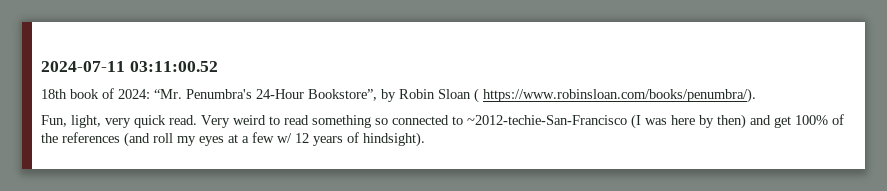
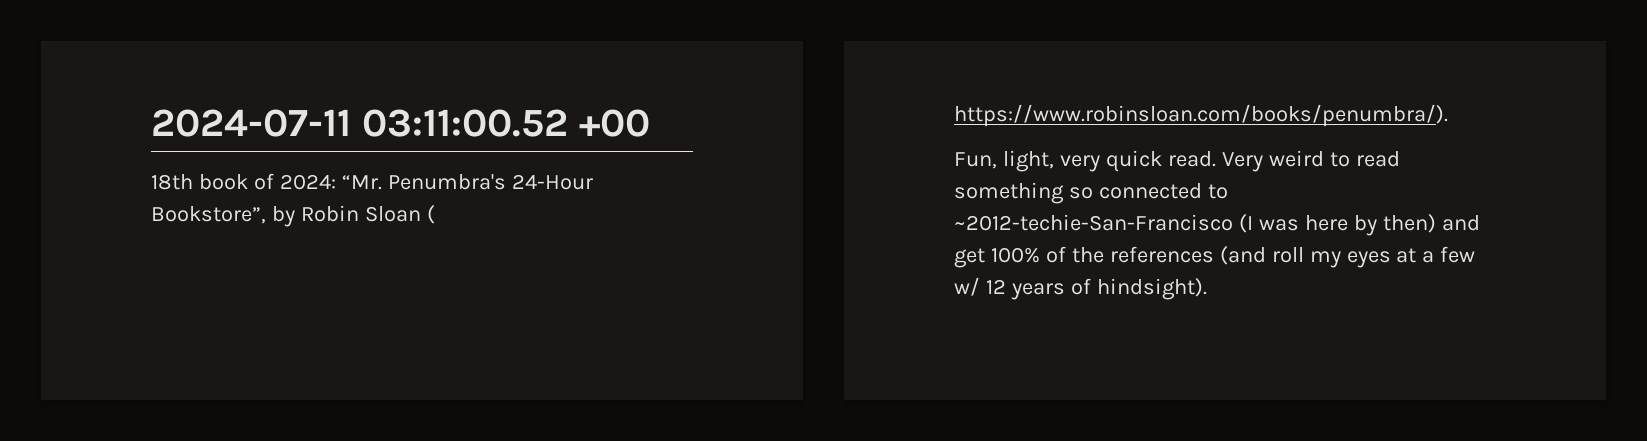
(218, 66) none -> [578,109,650,137] +00

